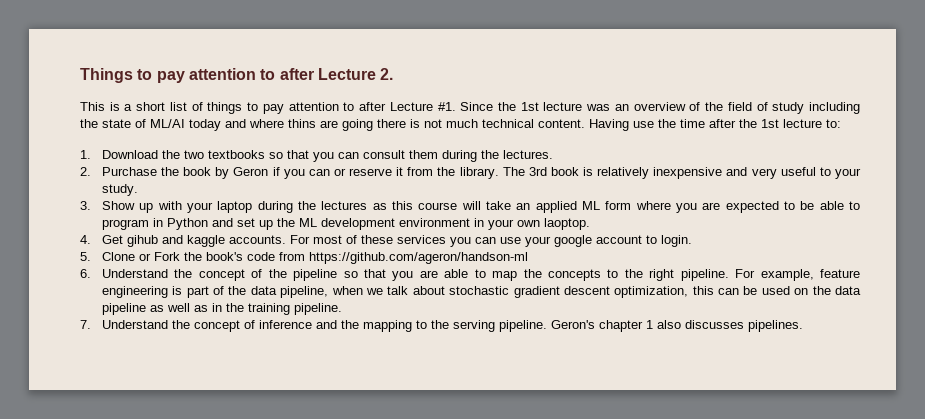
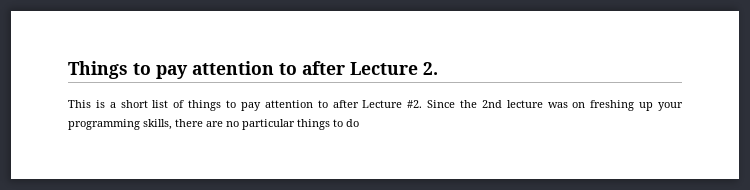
[437,102,456,111] #1. -> [407,100,423,108] #2.
[520,102,539,111] 1st -> [481,100,502,108] 2nd
[614,102,861,114] [80,119,841,131] [80,150,553,162] [80,167,861,179] [101,184,138,196] [80,201,861,213] [101,218,590,230] [80,235,692,247] [80,252,528,264] [80,269,861,281] [101,286,862,298] [101,303,342,315] [80,320,803,332] an overview of the field of study including the state of ML/AI today and where thins are going there is not much technical content. Having use the time after the 1st lecture to: // 1. Download the two textbooks so that you can consult them during the lectures. // 2. Purchase the book by Geron if you can or reserve it from the library. The 3rd book is relatively inexpensive and very useful to your study. // 3. Show up with your laptop during the lectures as this course will take an applied ML form where you are expected to be able to program in Python and set up the ML development environment in your own laoptop. // 4. Get gihub and kaggle accounts. For most of these services you can use your google account to login. // 5. Clone or Fork the book's code from https://github.com/ageron/handson-ml // 6. Understand the concept of the pipeline so that you are able to map the concepts to the right pipeline. For example, feature engineering is part of the data pipeline, when we talk about stochastic gradient descent optimization, this can be used on the data pipeline as well as in the training pipeline. // 7. Understand the concept of inference and the mapping to the serving pipeline. Geron's chapter 1 also discusses pipelines. -> [572,100,684,111] [68,119,359,130] on freshing up your programming skills, there are no particular things to do

